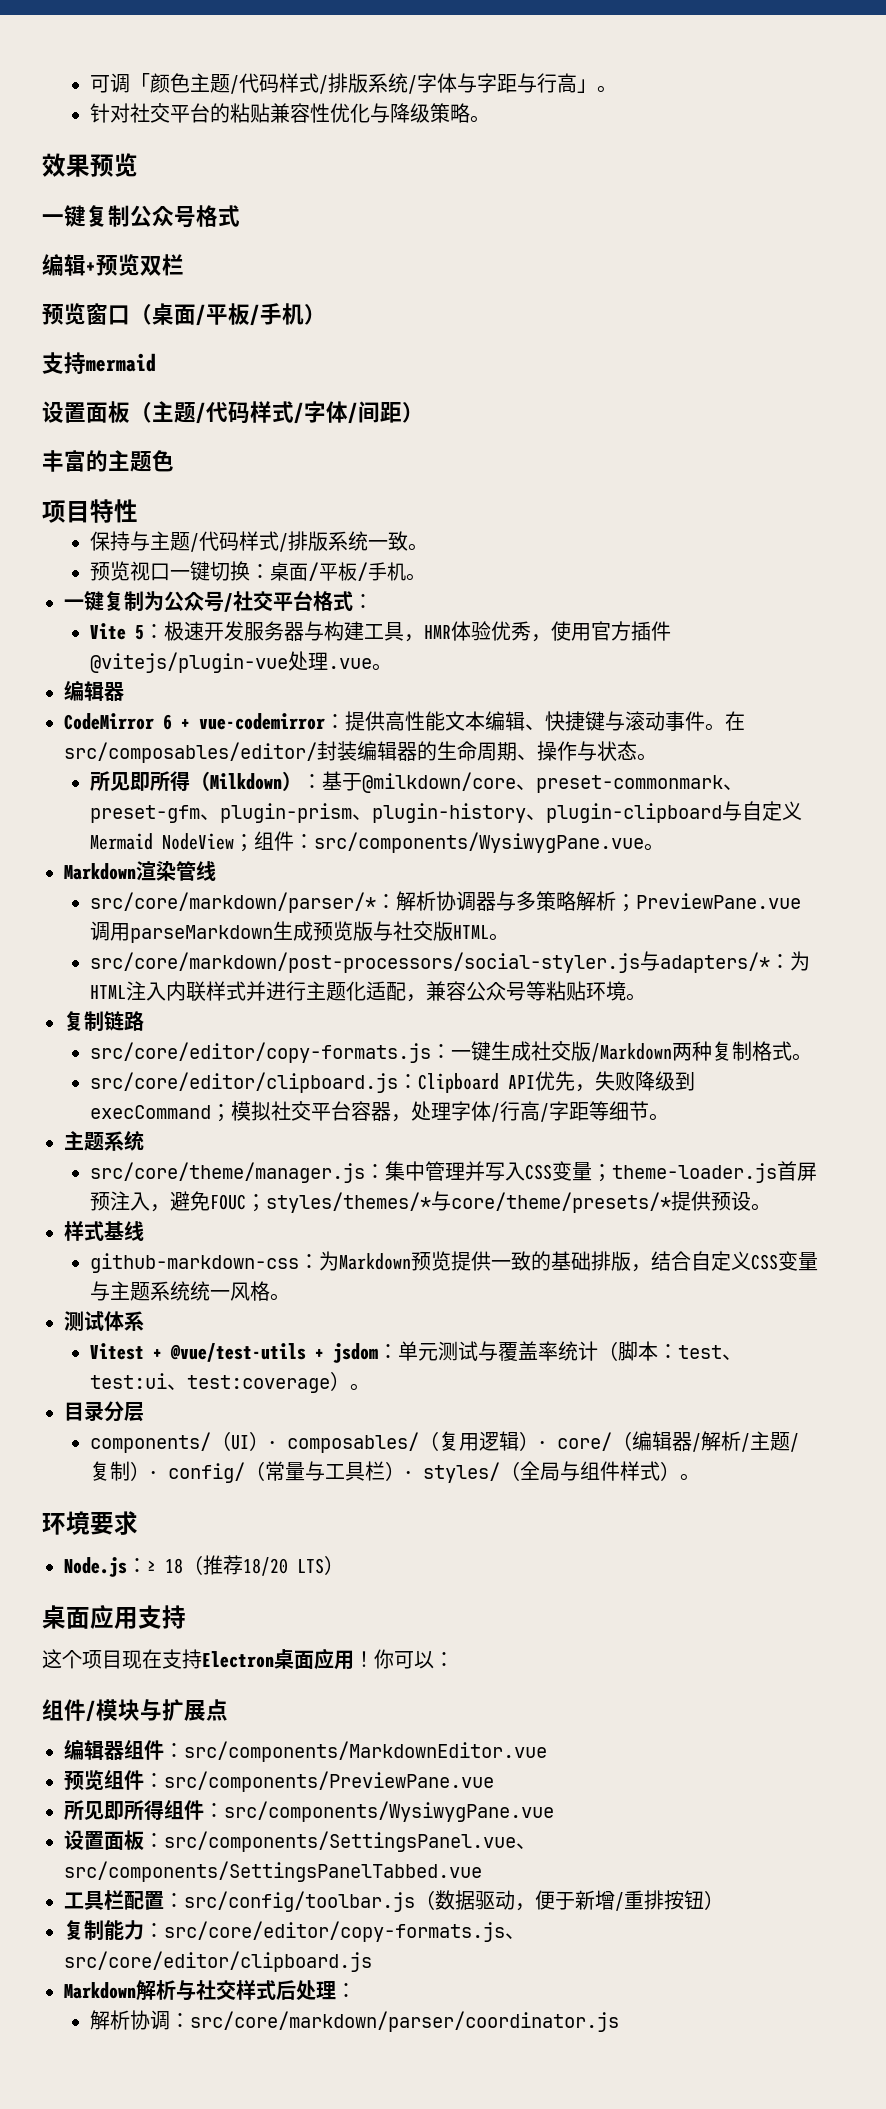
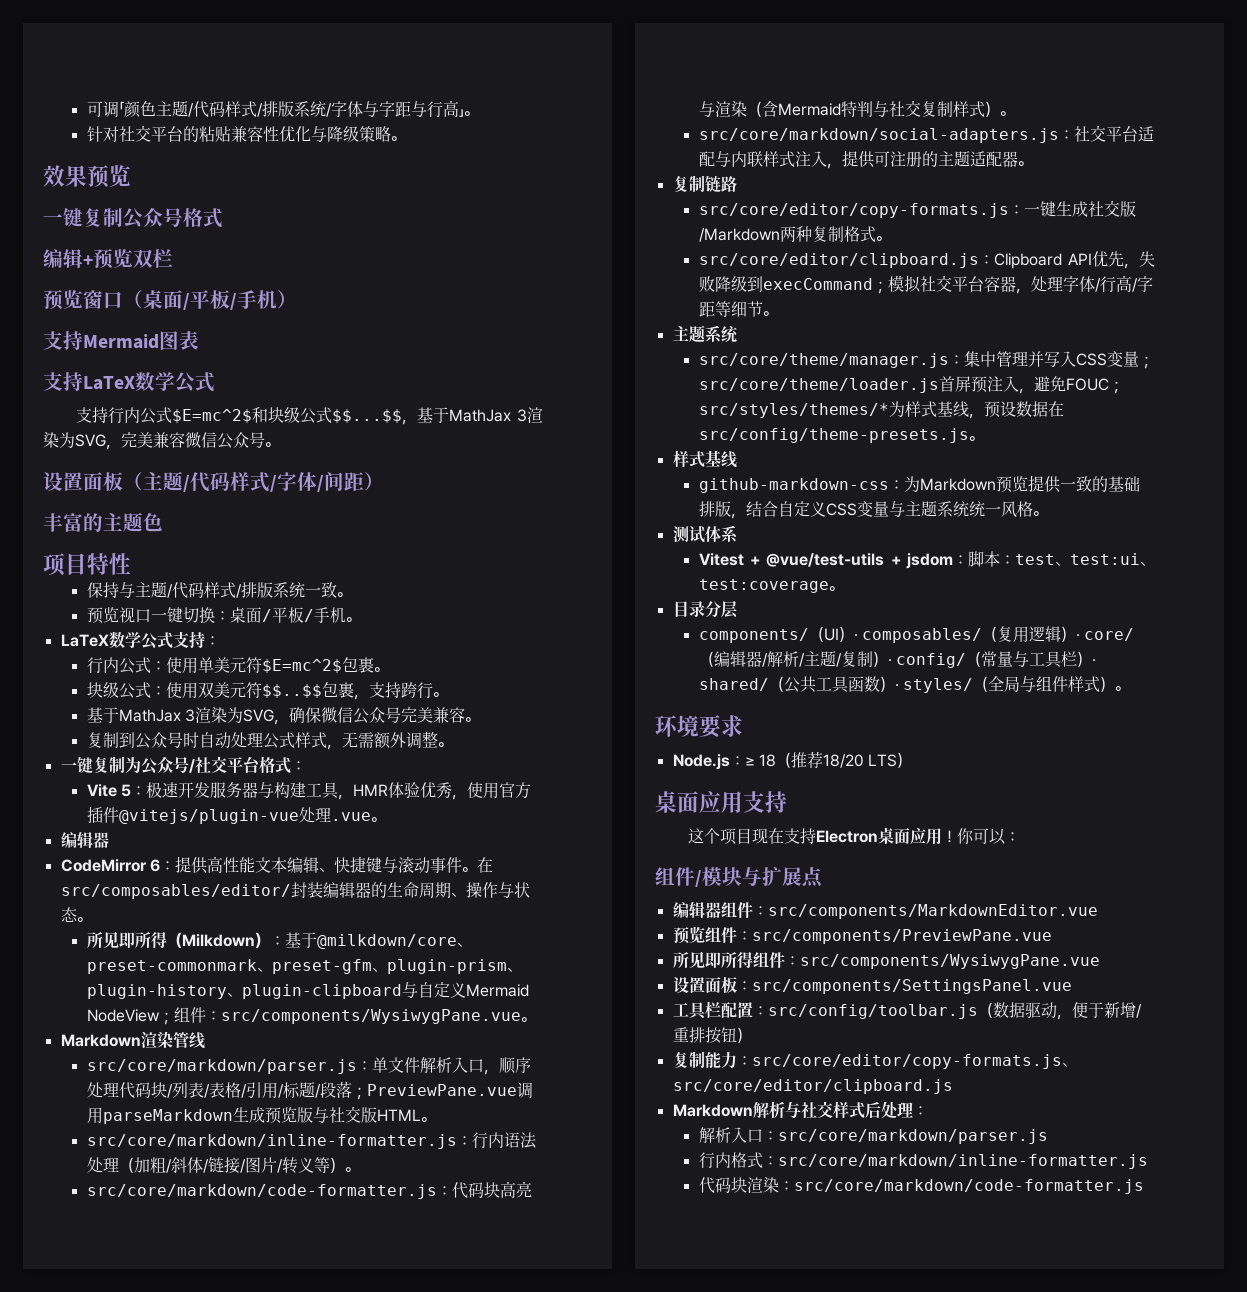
[86,353,156,372] mermaid -> [83,331,199,350] [43,372,215,393] [76,407,543,425] [43,432,280,450] Mermaid图表 // 支持LaTeX数学公式 // 支持行内公式$E=mc^2$和块级公式$$...$$，基于MathJax 3渲染为SVG，完美兼容微信公众号。
(427, 577) none -> [60,631,220,650] [86,657,389,674] [86,682,448,700] [86,707,481,725] [86,731,453,750] // LaTeX数学公式支持： // 行内公式：使用单美元符$E=mc^2$包裹。 // 块级公式：使用双美元符$$..$$包裹，支持跨行。 // 基于MathJax 3渲染为SVG，确保微信公众号完美兼容。 // 复制到公众号时自动处理公式样式，无需额外调整。
[181,713,325,730] + vue-codemirror -> (160, 865) none
[90,891,617,913] src/core/markdown/parser/*：解析协调器与多策略解析 -> [86,1057,531,1075] [86,1081,352,1099] src/core/markdown/parser.js：单文件解析入口，顺序处理代码块/列表/表格/引用/标题/段落
[90,951,811,973] [90,981,627,1002] src/core/markdown/post-processors/social-styler.js与adapters/*：为HTML注入内联样式并进行主题化适配，兼容公众号等粘贴环境 -> [86,1132,537,1149] [86,1157,360,1174] [86,1181,532,1199] [698,100,1015,118] [698,125,1154,143] [698,150,1018,169] src/core/markdown/inline-formatter.js：行内语法处理（加粗/斜体/链接/图片/转义等）。 // src/core/markdown/code-formatter.js：代码块高亮与渲染（含Mermaid特判与社交复制样式）。 // src/core/markdown/social-adapters.js：社交平台适配与内联样式注入，提供可注册的主题适配器
[612,1163,778,1183] theme-loader.js -> [698,378,939,393] src/core/theme/loader.js
[266,1191,752,1213] styles/themes/*与core/theme/presets/*提供预设 -> [698,401,1064,419] [698,428,969,443] src/styles/themes/*为样式基线，预设数据在src/config/theme-presets.js
[398,1341,619,1361] 单元测试与覆盖率统计（ -> (968, 560) none
[330,1371,351,1391] ） -> (829, 586) none
(415, 1474) none -> [698,676,899,693] shared/（公共工具函数）·
[516,1843,536,1849] [64,1861,482,1882] 、src/components/SettingsPanelTabbed.vue -> (1072, 986) none
[130,2010,620,2032] 协调：src/core/markdown/parser/coordinator.js -> [730,1127,1048,1144] [698,1152,1148,1169] [698,1177,1144,1194] 入口：src/core/markdown/parser.js // 行内格式：src/core/markdown/inline-formatter.js // 代码块渲染：src/core/markdown/code-formatter.js

